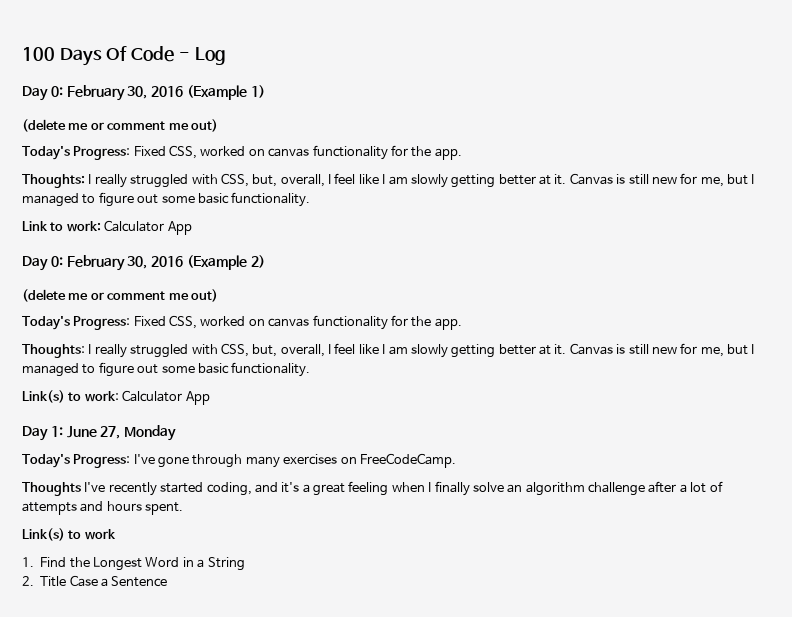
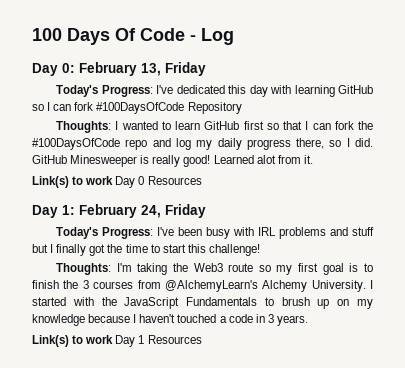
[127,85,265,100] [22,119,218,132] [22,145,462,160] [22,173,755,188] [22,192,311,207] [22,220,192,235] [22,255,265,271] [22,289,218,302] [22,315,462,330] [22,343,755,358] [22,362,311,377] [22,390,210,405] [22,425,177,441] [22,453,456,468] [22,481,723,496] [22,501,184,515] [22,528,116,541] [22,557,245,571] [22,575,168,587] 30, 2016 (Example 1) // (delete me or comment me out) // Today's Progress: Fixed CSS, worked on canvas functionality for the app. // Thoughts: I really struggled with CSS, but, overall, I feel like I am slowly getting better at it. Canvas is still new for me, but I managed to figure out some basic functionality. // Link to work: Calculator App // Day 0: February 30, 2016 (Example 2) // (delete me or comment me out) // Today's Progress: Fixed CSS, worked on canvas functionality for the app. // Thoughts: I really struggled with CSS, but, overall, I feel like I am slowly getting better at it. Canvas is still new for me, but I managed to figure out some basic functionality. // Link(s) to work: Calculator App // Day 1: June 27, Monday // Today's Progress: I've gone through many exercises on FreeCodeCamp. // Thoughts I've recently started coding, and it's a great feeling when I finally solve an algorithm challenge after a lot of attempts and hours spent. // Link(s) to work // 1. Find the Longest Word in a String // 2. Title Case a Sentence -> [141,62,206,76] [56,85,373,97] [32,102,242,114] [56,121,374,133] [32,138,374,150] [32,155,313,167] [32,176,202,188] [32,204,206,218] [56,227,374,239] [32,244,260,256] [56,263,373,275] [32,280,373,292] [32,297,373,309] [32,314,308,326] [32,335,202,347] 13, Friday // Today's Progress: I've dedicated this day with learning GitHub so I can fork #100DaysOfCode Repository // Thoughts: I wanted to learn GitHub first so that I can fork the #100DaysOfCode repo and log my daily progress there, so I did. GitHub Minesweeper is really good! Learned alot from it. // Link(s) to work Day 0 Resources // Day 1: February 24, Friday // Today's Progress: I've been busy with IRL problems and stuff but I finally got the time to start this challenge! // Thoughts: I'm taking the Web3 route so my first goal is to finish the 3 courses from @AlchemyLearn's Alchemy University. I started with the JavaScript Fundamentals to brush up on my knowledge because I haven't touched a code in 3 years. // Link(s) to work Day 1 Resources

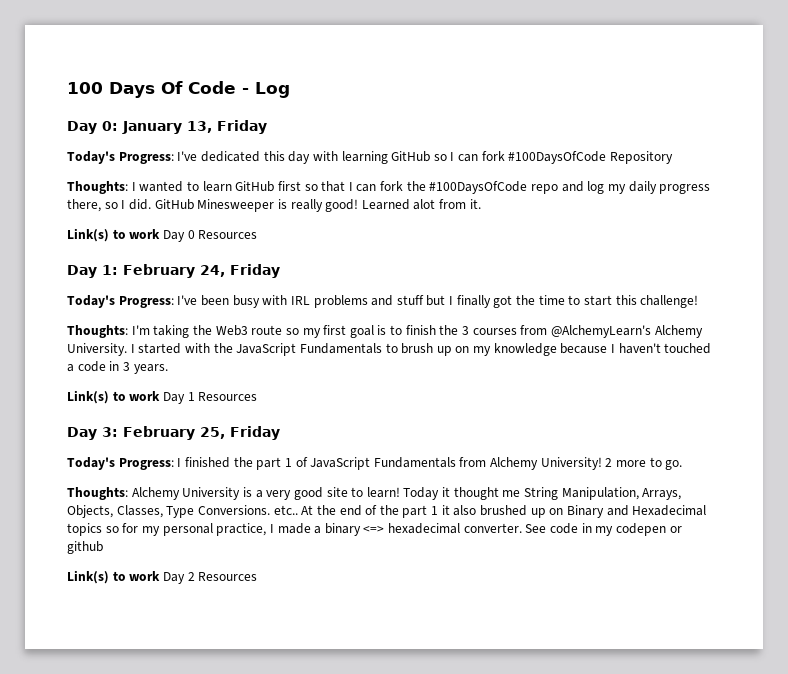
[79,62,137,76] February -> [122,121,182,134] January
(202, 339) none -> [67,426,280,440] [67,457,683,470] [67,487,682,500] [67,505,707,518] [67,523,682,536] [67,541,103,554] [67,570,258,584] // Day 3: February 25, Friday // Today's Progress: I finished the part 1 of JavaScript Fundamentals from Alchemy University! 2 more to go. // Thoughts: Alchemy University is a very good site to learn! Today it thought me String Manipulation, Arrays, Objects, Classes, Type Conversions. etc.. At the end of the part 1 it also brushed up on Binary and Hexadecimal topics so for my personal practice, I made a binary <=> hexadecimal converter. See code in my codepen or github // Link(s) to work Day 2 Resources

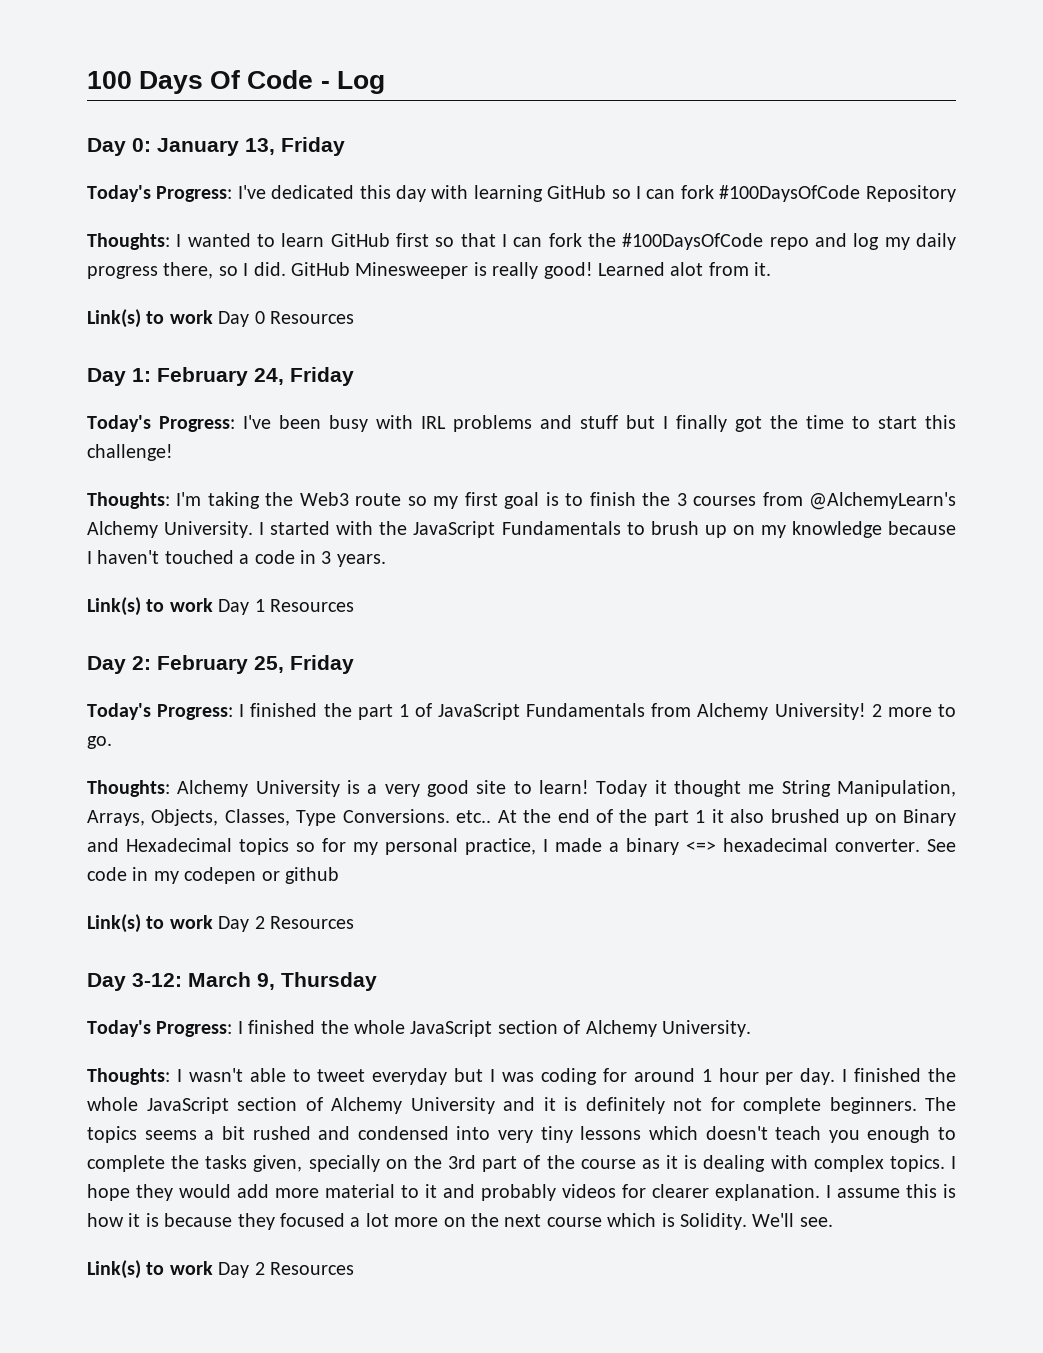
[102,427,118,437] 3: -> [132,656,151,670] 2:
(258, 576) none -> [87,972,377,991] [87,1020,751,1037] [87,1068,957,1085] [87,1097,956,1114] [87,1126,956,1143] [87,1155,956,1172] [87,1184,956,1201] [87,1213,833,1230] [87,1260,354,1279] // Day 3-12: March 9, Thursday // Today's Progress: I finished the whole JavaScript section of Alchemy University. // Thoughts: I wasn't able to tweet everyday but I was coding for around 1 hour per day. I finished the whole JavaScript section of Alchemy University and it is definitely not for complete beginners. The topics seems a bit rushed and condensed into very tiny lessons which doesn't teach you enough to complete the tasks given, specially on the 3rd part of the course as it is dealing with complex topics. I hope they would add more material to it and probably videos for clearer explanation. I assume this is how it is because they focused a lot more on the next course which is Solidity. We'll see. // Link(s) to work Day 2 Resources

